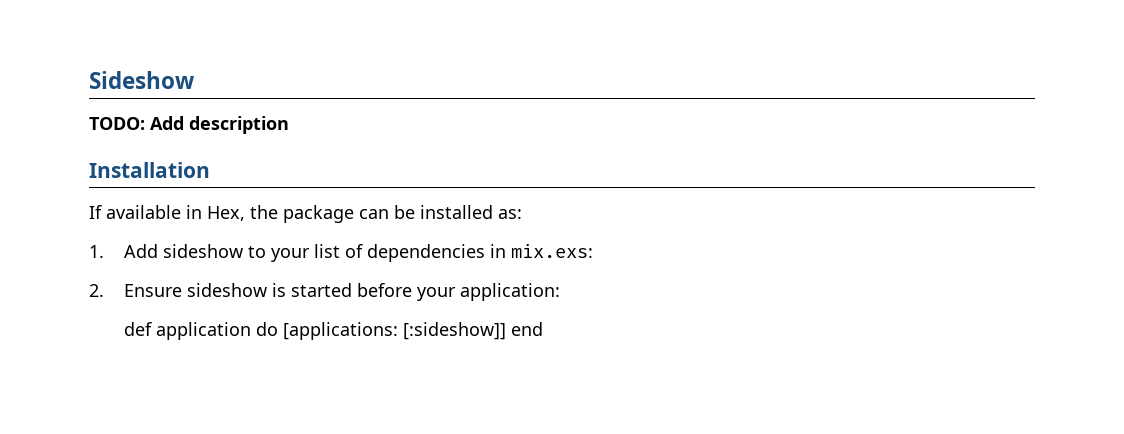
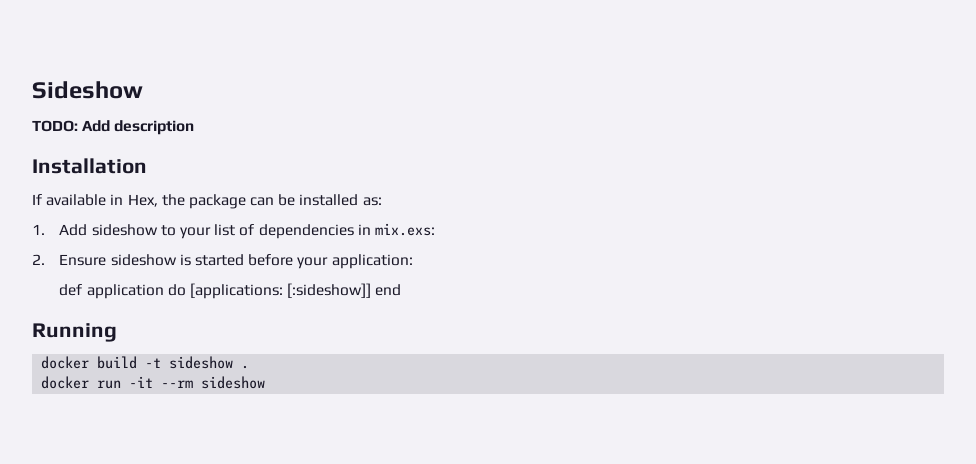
(544, 329) none -> [32,323,117,342] [41,356,250,369] [41,376,266,389] // Running // docker build -t sideshow . // docker run -it --rm sideshow

